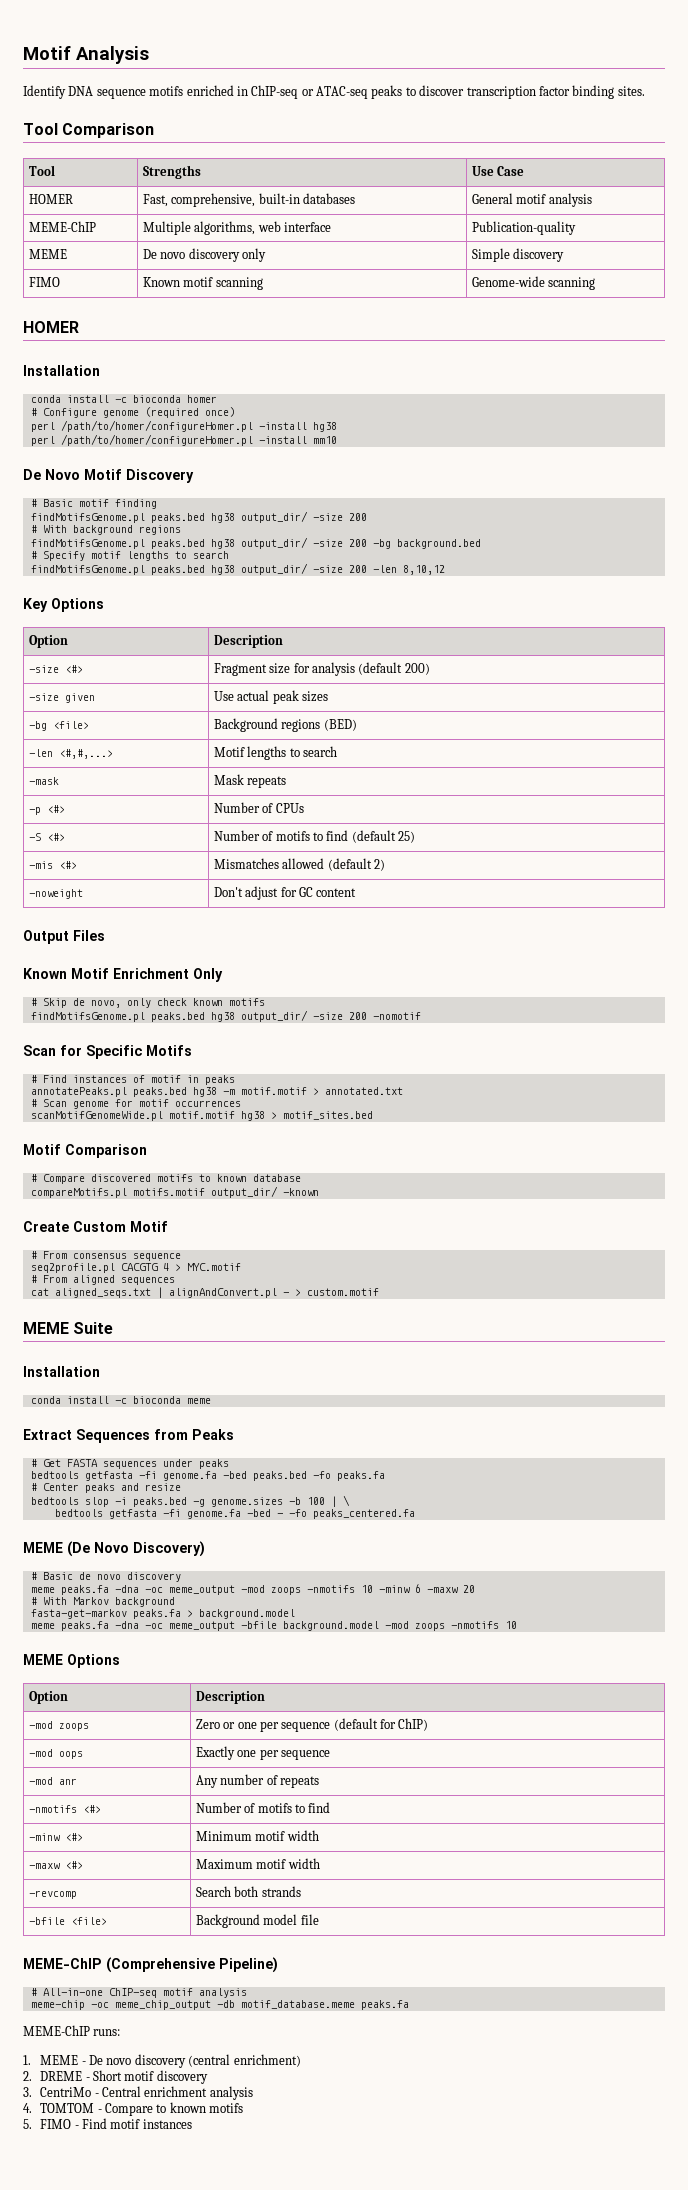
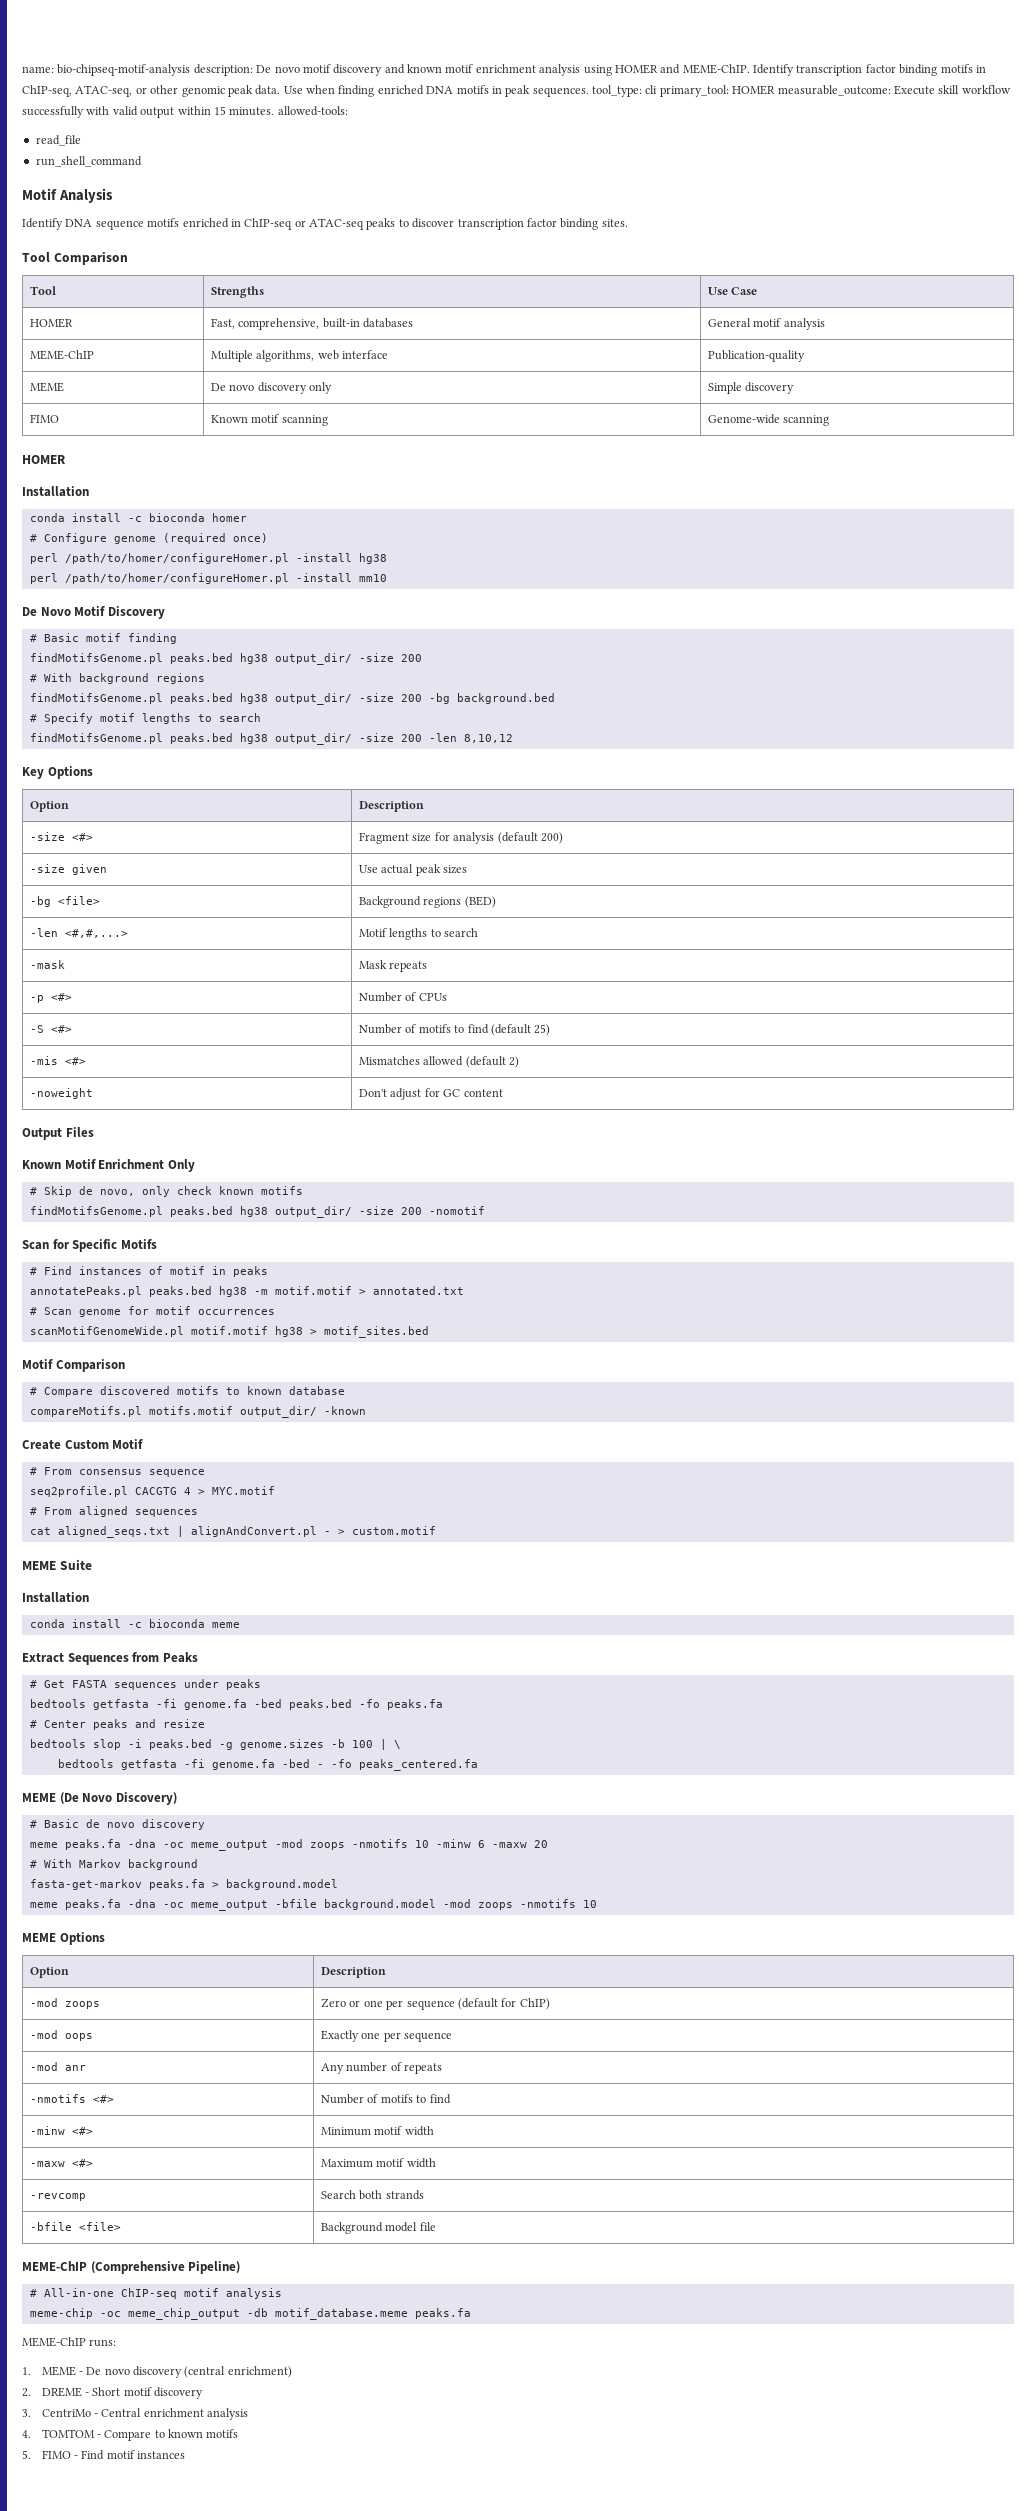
(23, 53) none -> [22,64,986,76] [22,85,1011,97] [22,106,348,118] [35,135,81,146] [35,156,142,167] name: bio-chipseq-motif-analysis description: De novo motif discovery and known motif enrichment analysis using HOMER and MEME-ChIP. Identify transcription factor binding motifs in ChIP-seq, ATAC-seq, or other genomic peak data. Use when finding enriched DNA motifs in peak sequences. tool_type: cli primary_tool: HOMER measurable_outcome: Execute skill workflow successfully with valid output within 15 minutes. allowed-tools: // read_file // run_shell_command //

